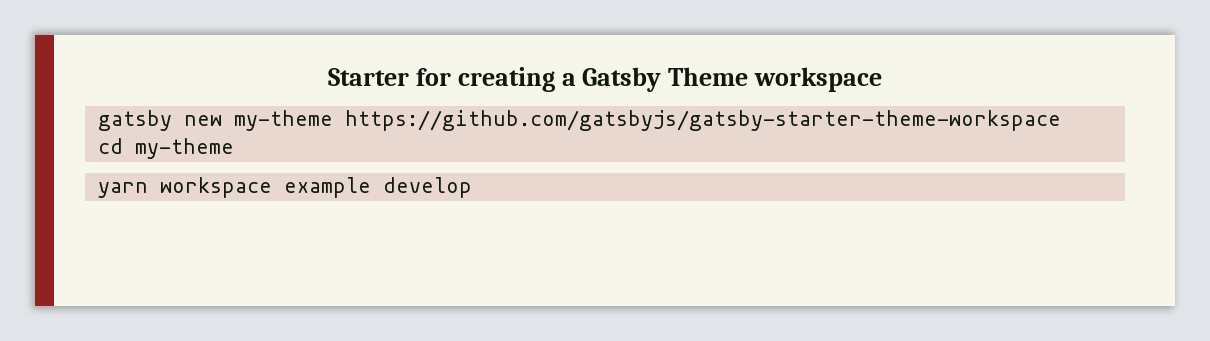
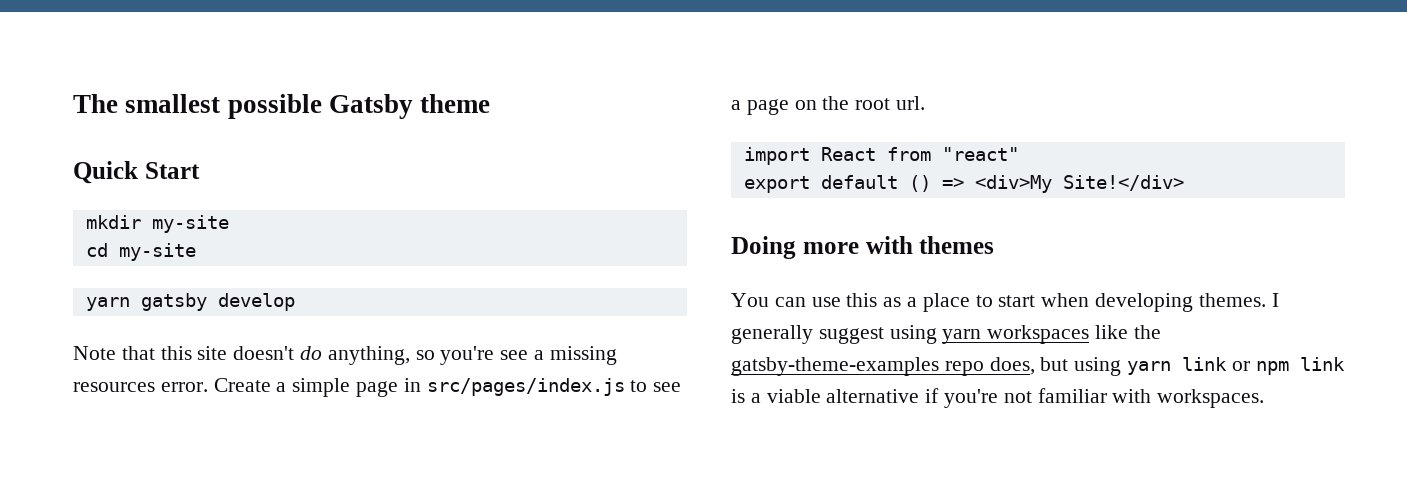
[327,67,883,92] [98,110,1062,131] Starter for creating a Gatsby Theme workspace // gatsby new my-theme https://github.com/gatsbyjs/gatsby-starter-theme-workspace -> [73,94,491,119] [73,161,200,184] [85,215,229,233] The smallest possible Gatsby theme // Quick Start // mkdir my-site
[135,138,235,159] [98,177,372,198] my-theme // yarn workspace example -> [118,243,196,261] [85,293,207,311] my-site // yarn gatsby
(473, 187) none -> [73,346,617,365] [73,378,682,397] [731,96,926,115] [743,147,1019,165] [743,175,1184,193] [731,236,995,259] [731,293,1279,312] [731,325,1161,344] [731,357,1345,376] [731,388,1265,408] // Note that this site doesn't do anything, so you're see a missing resources error. Create a simple page in src/pages/index.js to see a page on the root url. // import React from "react" // export default () => <div>My Site!</div> // Doing more with themes // You can use this as a place to start when developing themes. I generally suggest using yarn workspaces like the gatsby-theme-examples repo does, but using yarn link or npm link is a viable alternative if you're not familiar with workspaces.

